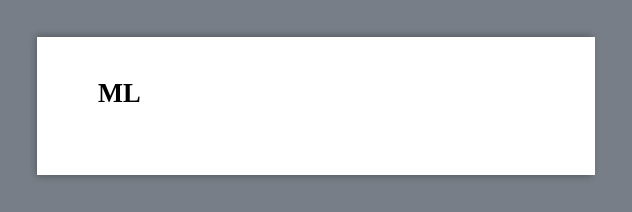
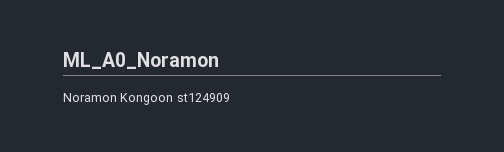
[98,84,141,102] ML -> [63,52,219,69] [63,93,230,105] ML_A0_Noramon // Noramon Kongoon st124909

